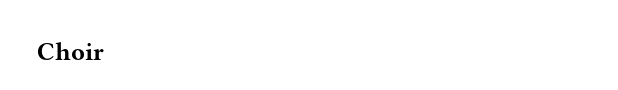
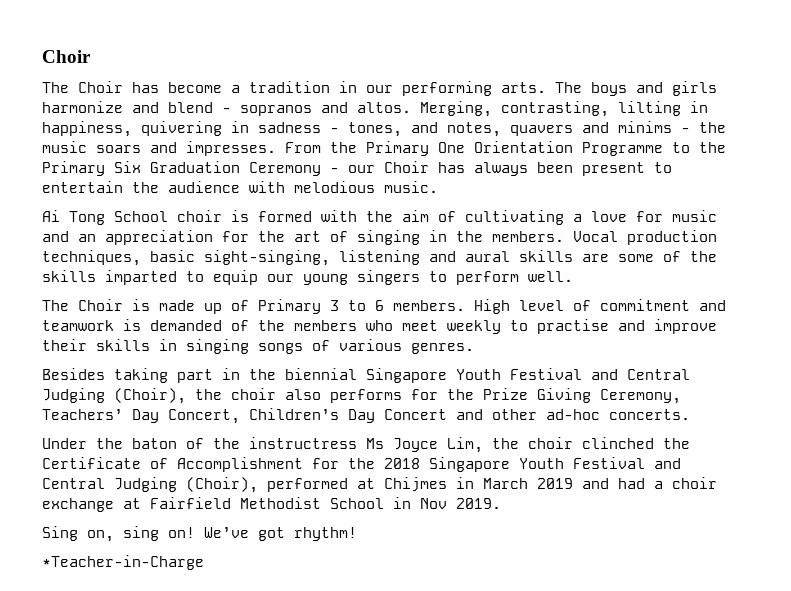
[37,42,104,60] Choir -> [42,50,91,63] [42,81,717,96] [42,101,708,117] [42,121,726,137] [42,141,726,156] [42,161,672,176] [42,181,438,193] [42,210,717,225] [42,230,717,245] [42,250,717,266] [42,270,573,285] [42,299,726,314] [42,319,717,334] [42,339,474,354] [42,368,690,383] [42,388,681,404] [42,408,690,424] [42,437,690,453] [42,457,681,472] [42,477,717,493] [42,497,501,512] [42,526,357,542] [42,555,204,570] Choir // The Choir has become a tradition in our performing arts. The boys and girls harmonize and blend - sopranos and altos. Merging, contrasting, lilting in happiness, quivering in sadness - tones, and notes, quavers and minims - the music soars and impresses. From the Primary One Orientation Programme to the Primary Six Graduation Ceremony - our Choir has always been present to entertain the audience with melodious music. // Ai Tong School choir is formed with the aim of cultivating a love for music and an appreciation for the art of singing in the members. Vocal production techniques, basic sight-singing, listening and aural skills are some of the skills imparted to equip our young singers to perform well. // The Choir is made up of Primary 3 to 6 members. High level of commitment and teamwork is demanded of the members who meet weekly to practise and improve their skills in singing songs of various genres. // Besides taking part in the biennial Singapore Youth Festival and Central Judging (Choir), the choir also performs for the Prize Giving Ceremony, Teachers’ Day Concert, Children’s Day Concert and other ad-hoc concerts. // Under the baton of the instructress Ms Joyce Lim, the choir clinched the Certificate of Accomplishment for the 2018 Singapore Youth Festival and Central Judging (Choir), performed at Chijmes in March 2019 and had a choir exchange at Fairfield Methodist School in Nov 2019. // Sing on, sing on! We’ve got rhythm! // *Teacher-in-Charge

